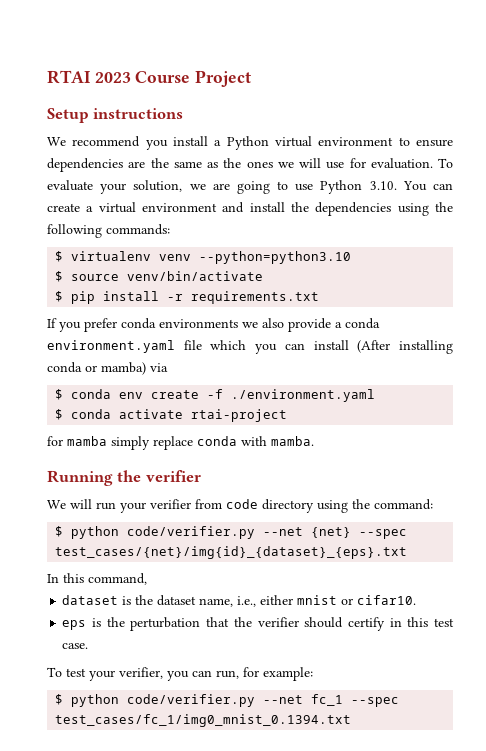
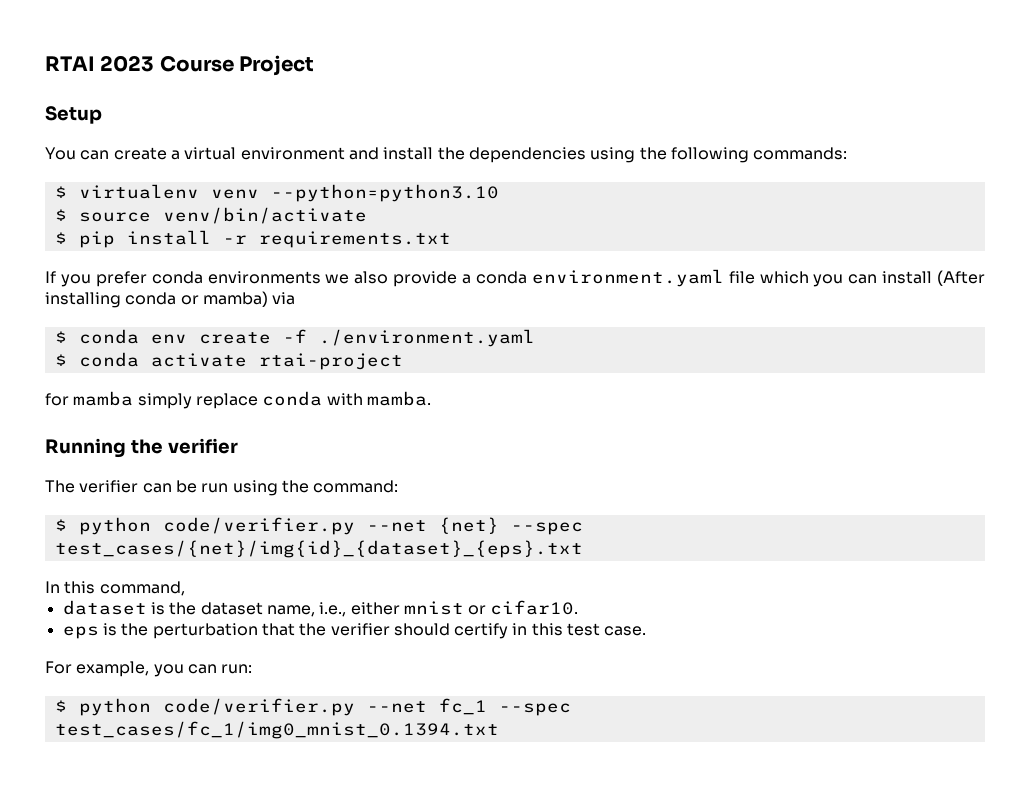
[93,108,184,119] [47,136,453,150] [47,158,453,172] [47,180,397,194] instructions // We recommend you install a Python virtual environment to ensure dependencies are the same as the ones we will use for evaluation. To evaluate your solution, we are going to use Python 3.10. -> (102, 115) //
[47,499,314,513] We will run your verifier from code directory -> [45,480,229,493] The verifier can be run
[47,667,313,681] To test your verifier, you can run, for example: -> [45,661,253,677] For example, you can run:

